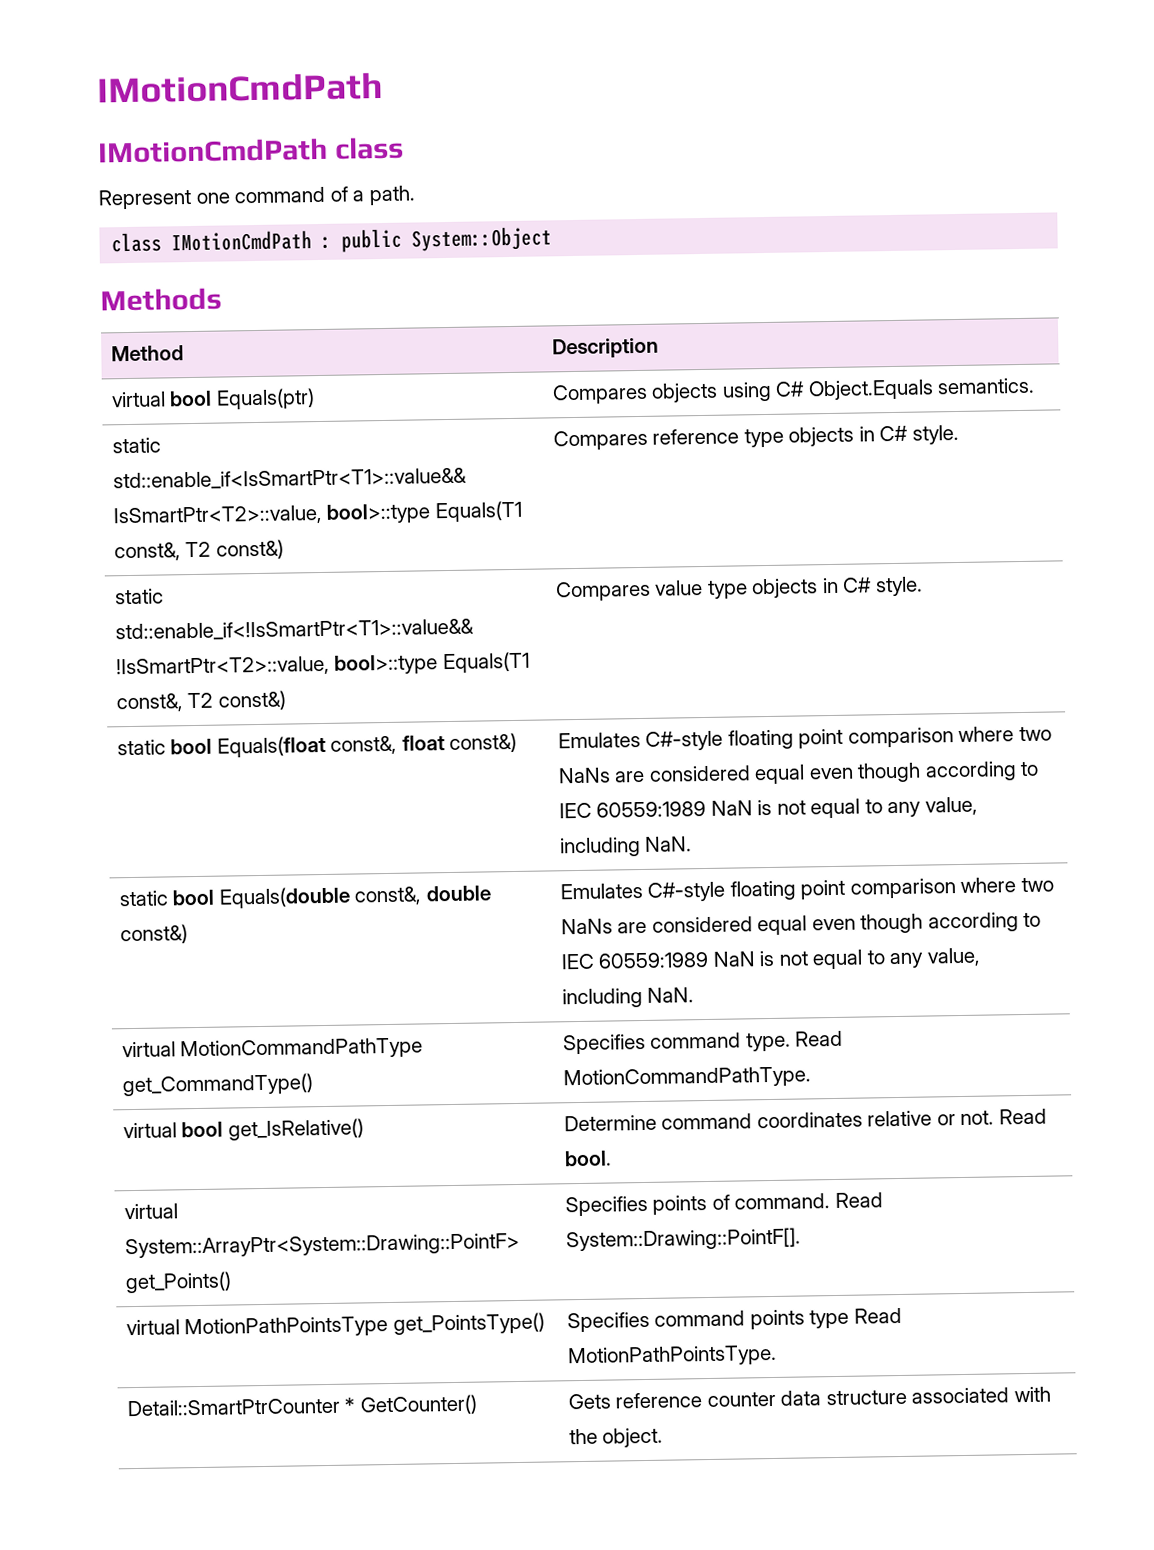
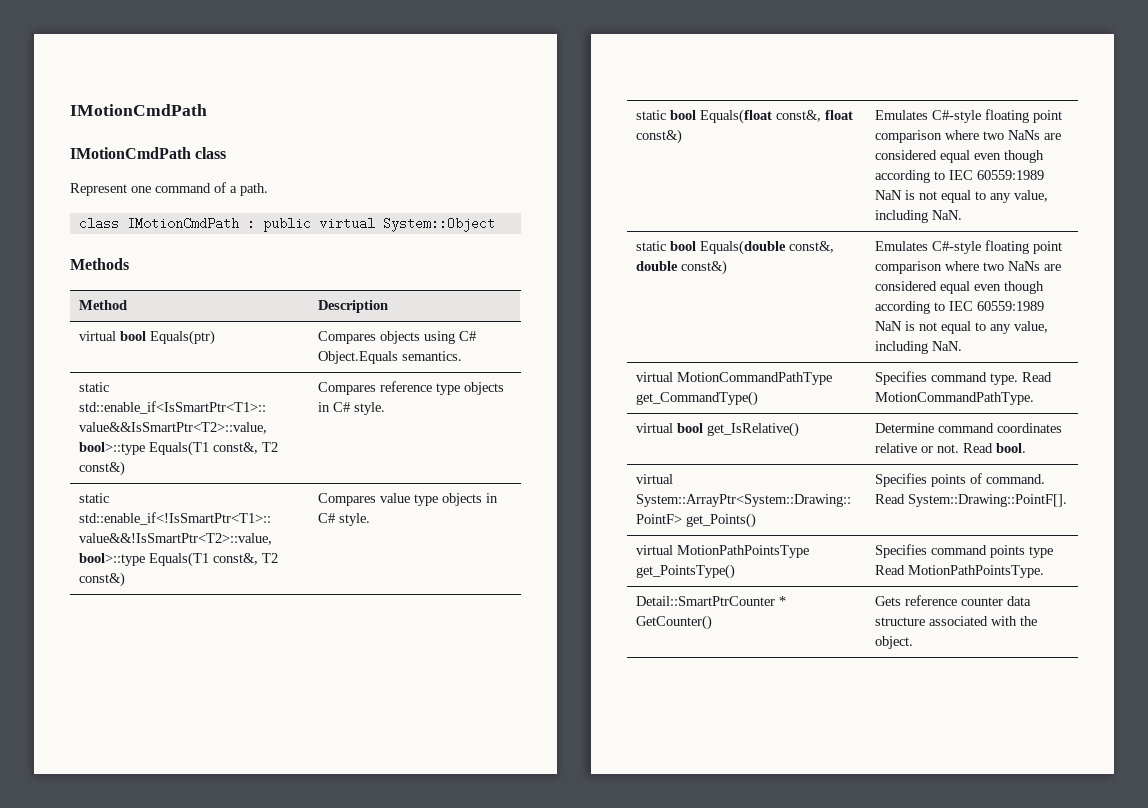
(403, 240) none -> [318,217,375,230] virtual

